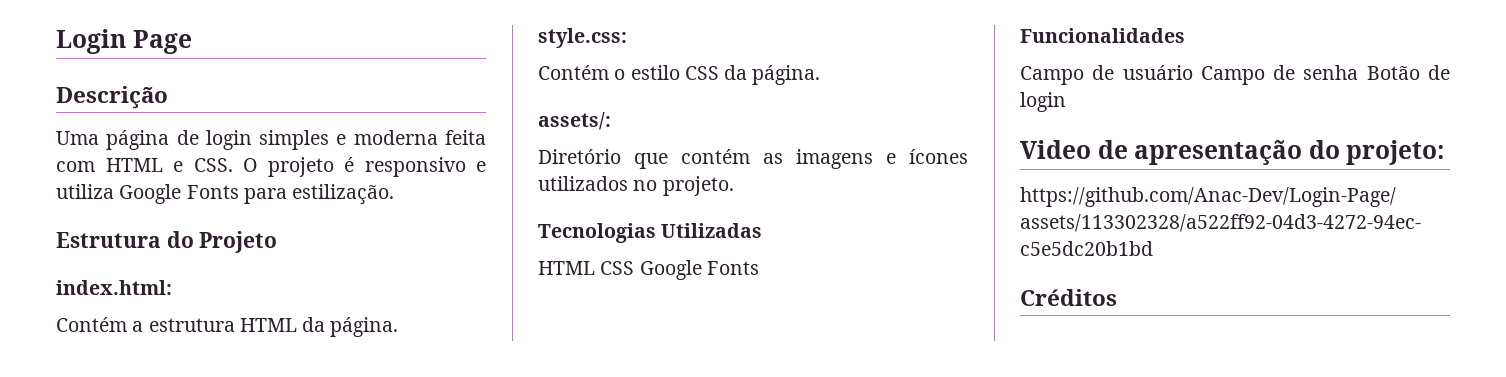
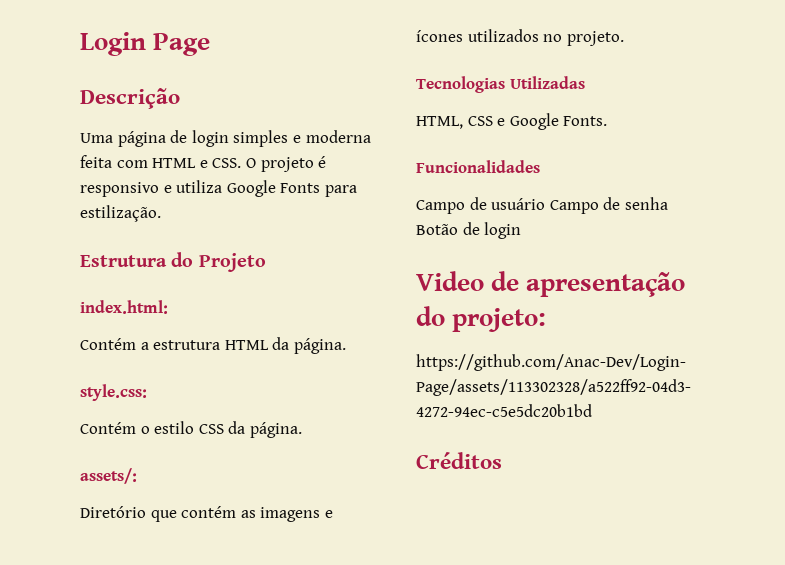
[538,260,759,280] HTML CSS Google Fonts -> [416,113,608,130] HTML, CSS e Google Fonts.

